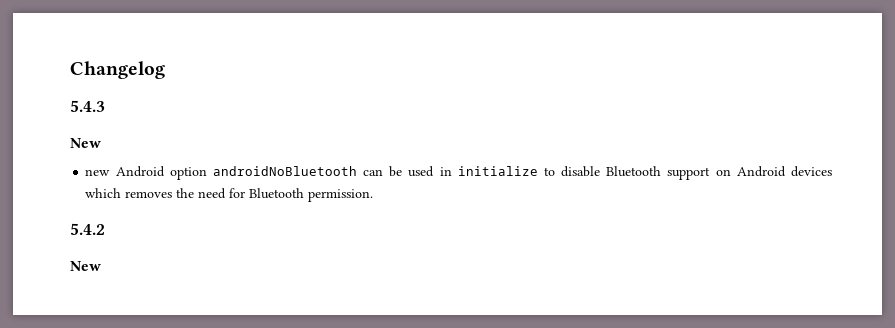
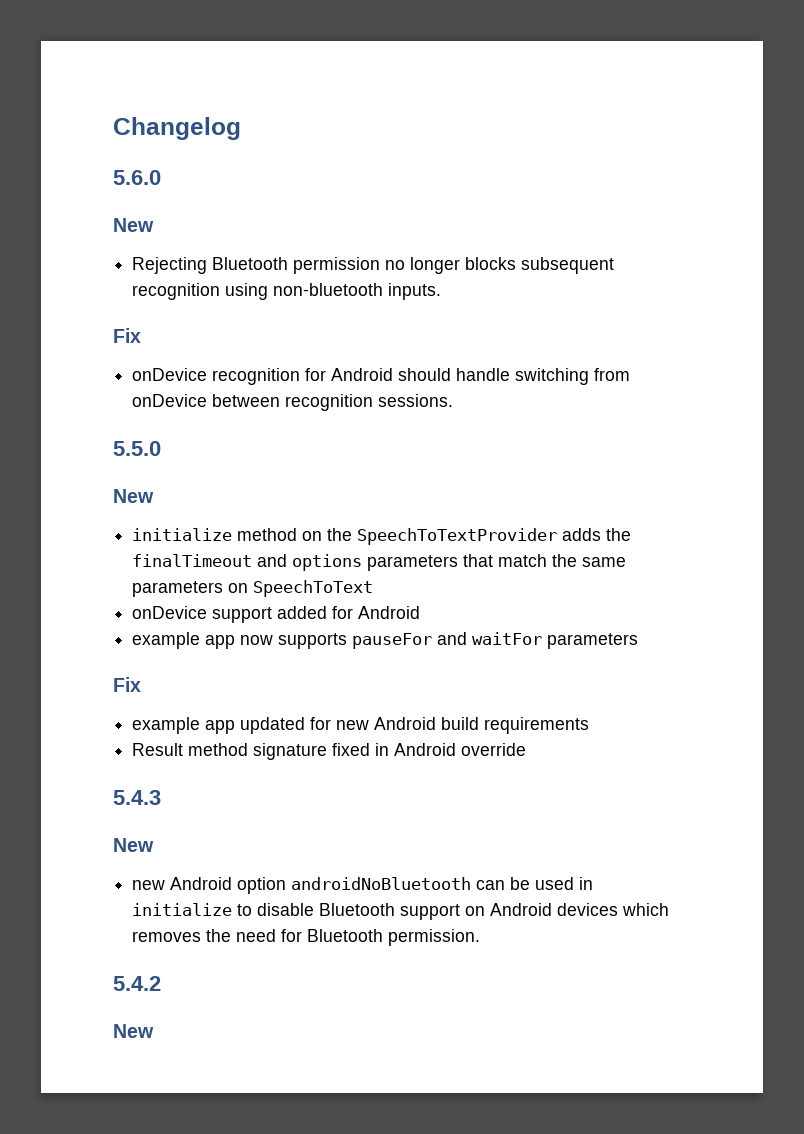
(165, 70) none -> [113,170,161,185] [113,218,154,232] [132,257,615,274] [132,283,442,300] [113,328,141,343] [132,368,631,385] [132,394,454,411] [113,441,161,456] [113,489,154,503] [132,528,632,545] [132,554,627,571] [132,580,374,597] [132,606,421,623] [132,632,639,649] [113,677,141,692] [132,717,590,734] [132,743,527,760] // 5.6.0 // New // Rejecting Bluetooth permission no longer blocks subsequent recognition using non-bluetooth inputs. // Fix // onDevice recognition for Android should handle switching from onDevice between recognition sessions. // 5.5.0 // New // initialize method on the SpeechToTextProvider adds the finalTimeout and options parameters that match the same parameters on SpeechToText // onDevice support added for Android // example app now supports pauseFor and waitFor parameters // Fix // example app updated for new Android build requirements // Result method signature fixed in Android override

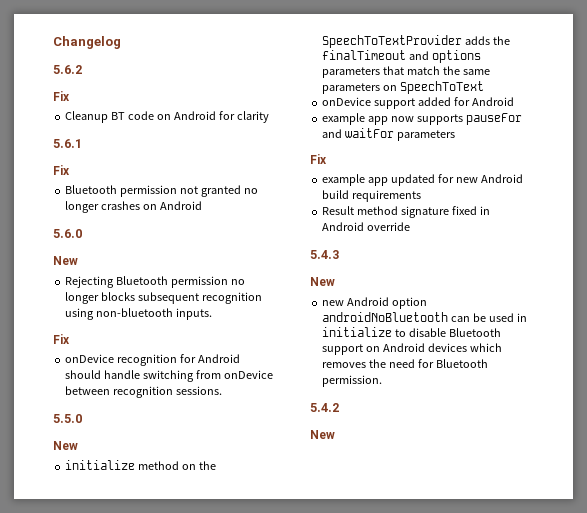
(241, 128) none -> [53,65,82,74] [53,91,70,101] [65,111,269,123] [53,139,82,148] [53,165,70,175] [65,185,258,197] [65,201,203,213] // 5.6.2 // Fix // Cleanup BT code on Android for clarity // 5.6.1 // Fix // Bluetooth permission not granted no longer crashes on Android

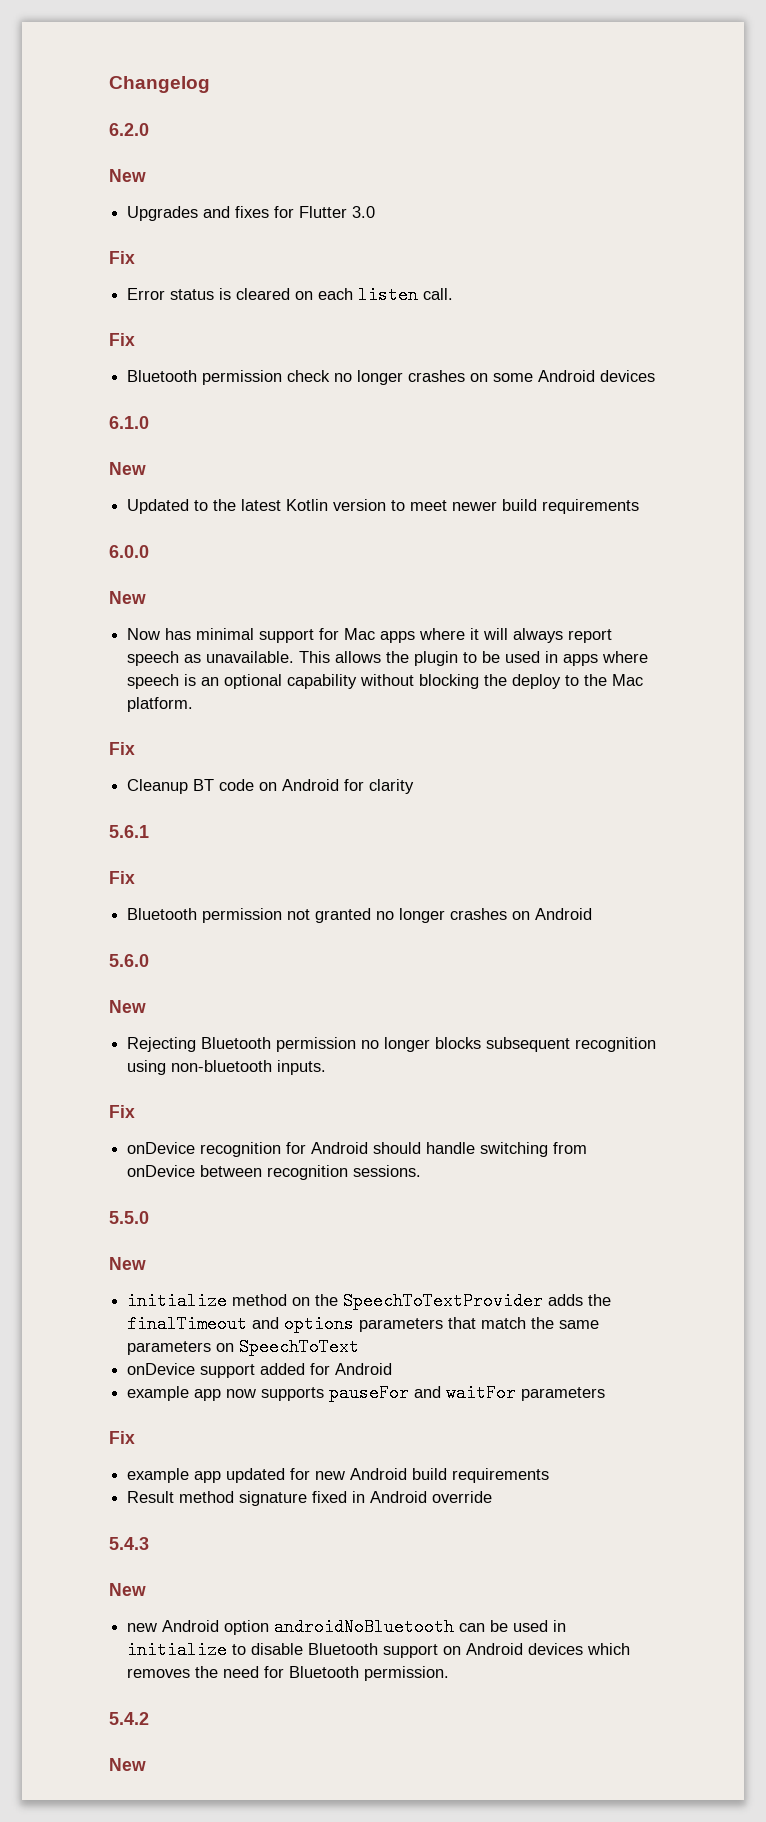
[53,65,82,74] 5.6.2 -> [109,123,149,136] [109,169,146,182] [127,206,376,221] [109,251,135,264] [127,286,454,304] [109,333,135,346] [127,370,656,385] [109,416,149,429] [109,462,146,475] [127,499,640,514] [109,545,149,558] [109,591,146,604] [127,628,613,643] [127,651,649,666] [127,674,644,689] [127,697,194,712] 6.2.0 // New // Upgrades and fixes for Flutter 3.0 // Fix // Error status is cleared on each listen call. // Fix // Bluetooth permission check no longer crashes on some Android devices // 6.1.0 // New // Updated to the latest Kotlin version to meet newer build requirements // 6.0.0 // New // Now has minimal support for Mac apps where it will always report speech as unavailable. This allows the plugin to be used in apps where speech is an optional capability without blocking the deploy to the Mac platform.

